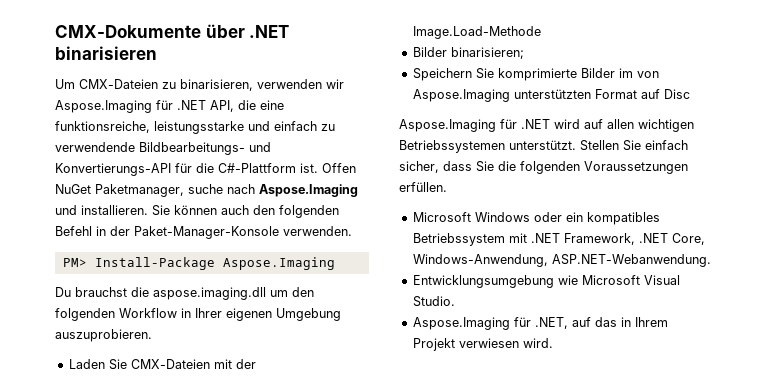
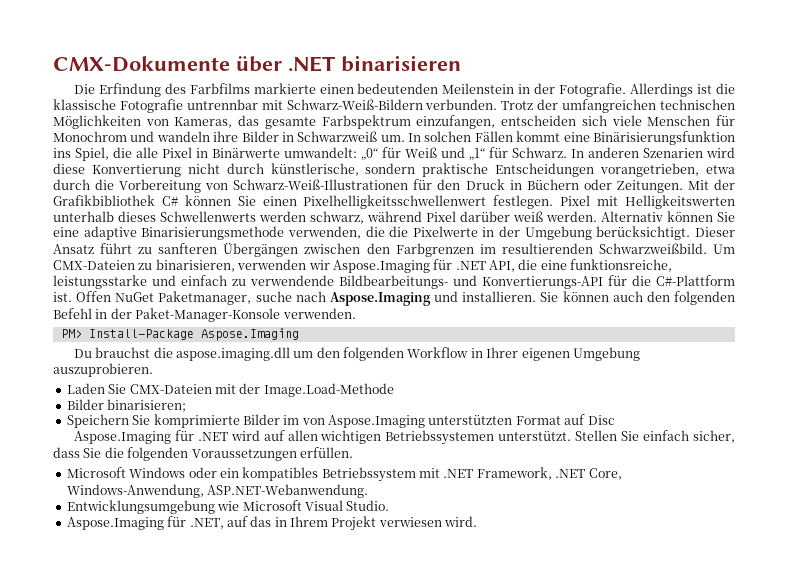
(157, 53) none -> [73,83,735,97] [53,99,736,113] [53,115,736,129] [53,131,735,145] [53,147,735,161] [53,163,736,177] [53,179,736,193] [53,195,736,209] [53,211,735,224] [53,226,735,240] [53,242,707,257] Die Erfindung des Farbfilms markierte einen bedeutenden Meilenstein in der Fotografie. Allerdings ist die klassische Fotografie untrennbar mit Schwarz-Weiß-Bildern verbunden. Trotz der umfangreichen technischen Möglichkeiten von Kameras, das gesamte Farbspektrum einzufangen, entscheiden sich viele Menschen für Monochrom und wandeln ihre Bilder in Schwarzweiß um. In solchen Fällen kommt eine Binärisierungsfunktion ins Spiel, die alle Pixel in Binärwerte umwandelt: „0“ für Weiß und „1“ für Schwarz. In anderen Szenarien wird diese Konvertierung nicht durch künstlerische, sondern praktische Entscheidungen vorangetrieben, etwa durch die Vorbereitung von Schwarz-Weiß-Illustrationen für den Druck in Büchern oder Zeitungen. Mit der Grafikbibliothek C# können Sie einen Pixelhelligkeitsschwellenwert festlegen. Pixel mit Helligkeitswerten unterhalb dieses Schwellenwerts werden schwarz, während Pixel darüber weiß werden. Alternativ können Sie eine adaptive Binarisierungsmethode verwenden, die die Pixelwerte in der Umgebung berücksichtigt. Dieser Ansatz führt zu sanfteren Übergängen zwischen den Farbgrenzen im resultierenden Schwarzweißbild.

